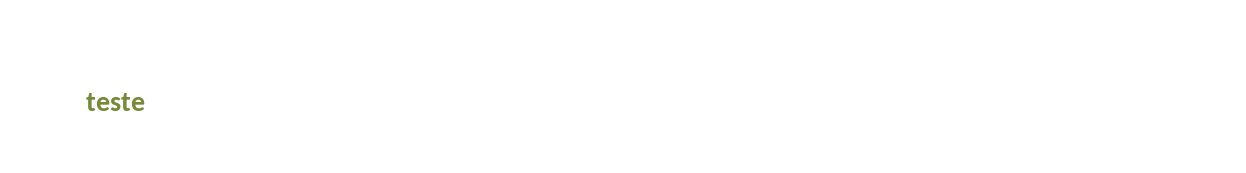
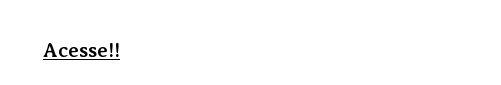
[86,93,145,111] teste -> [43,43,120,57] Acesse!!

